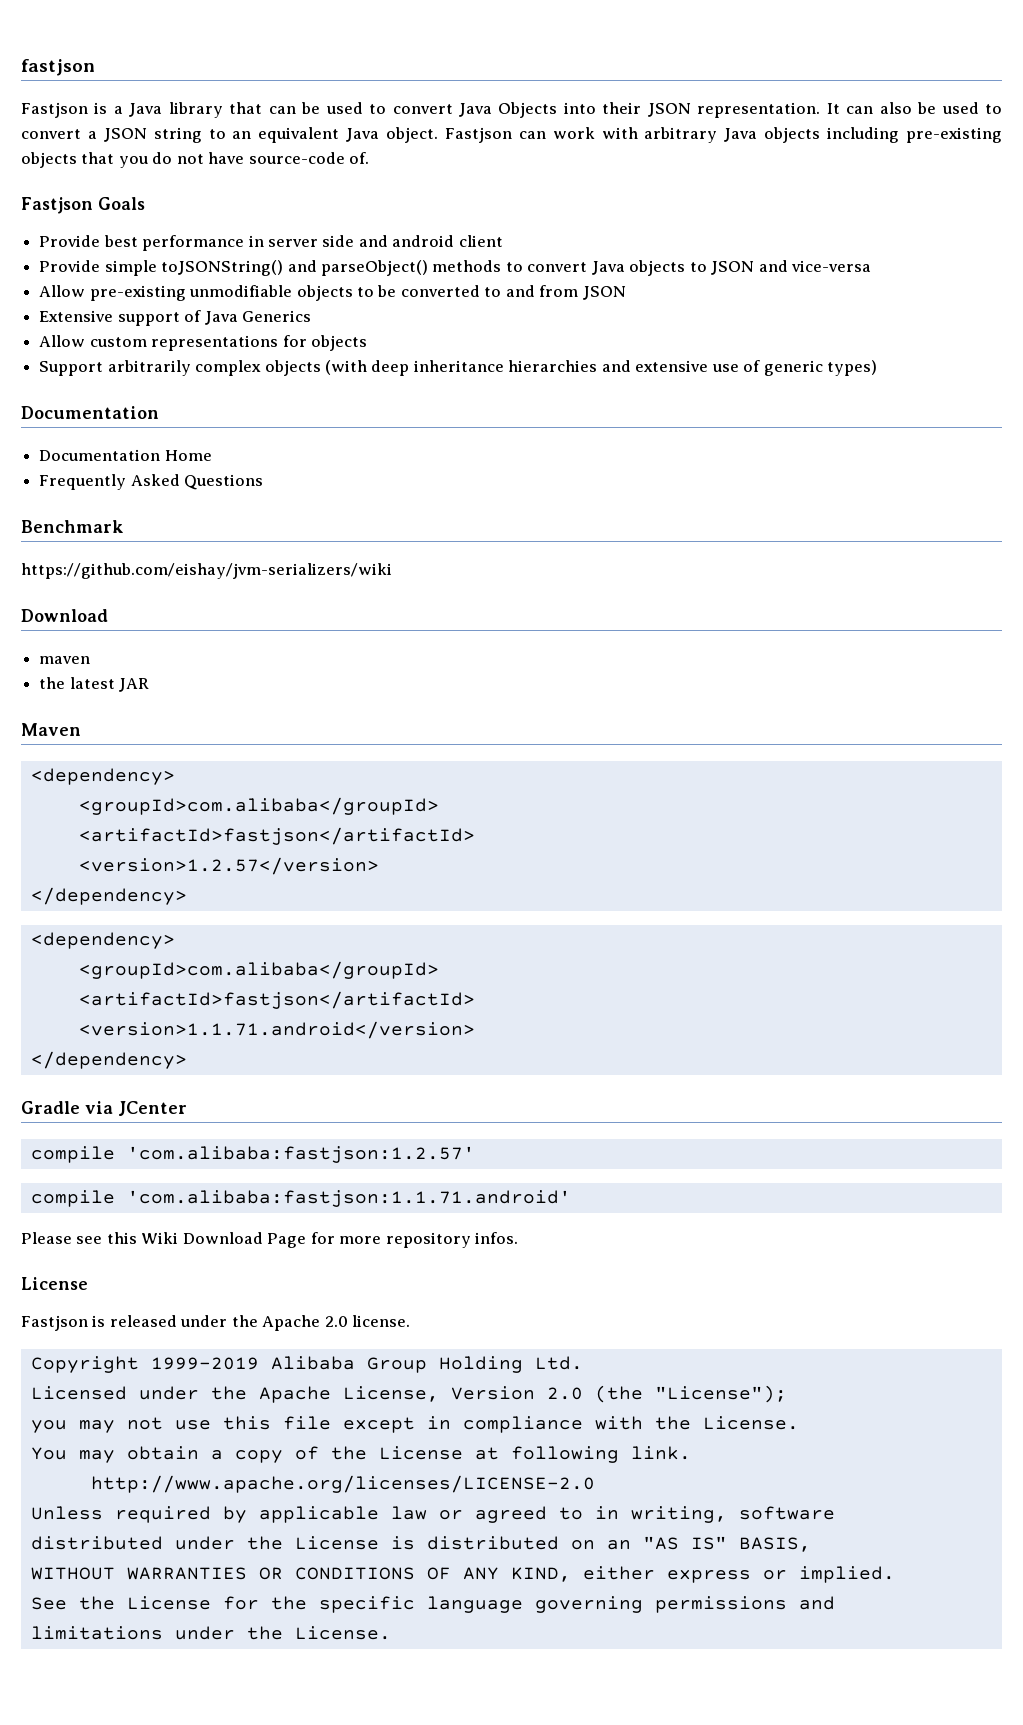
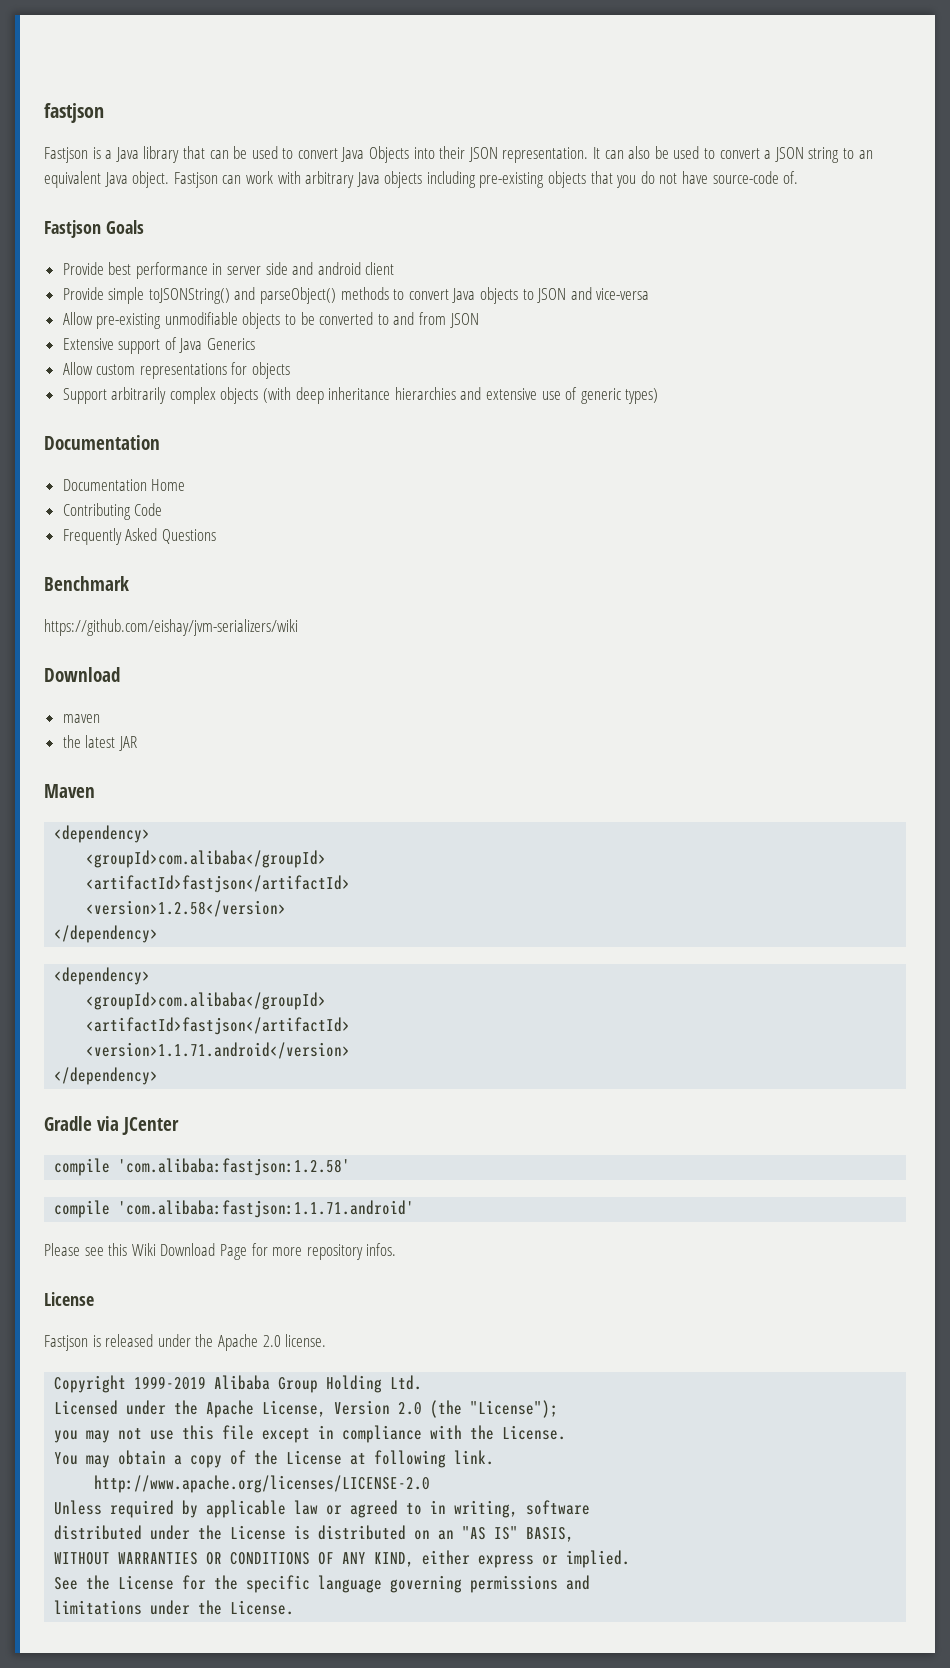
(212, 455) none -> [62,503,163,520] // Contributing Code
[78,857,379,875] <version>1.2.57</version> -> [86,900,287,917] <version>1.2.58</version>
[126,1146,475,1163] 'com.alibaba:fastjson:1.2.57' -> [118,1158,351,1176] 'com.alibaba:fastjson:1.2.58'

